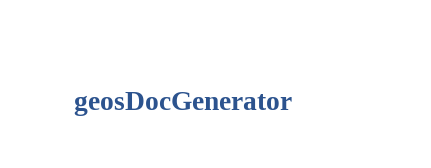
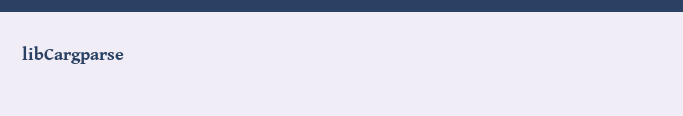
[74,92,292,116] geosDocGenerator -> [22,46,124,64] libCargparse

